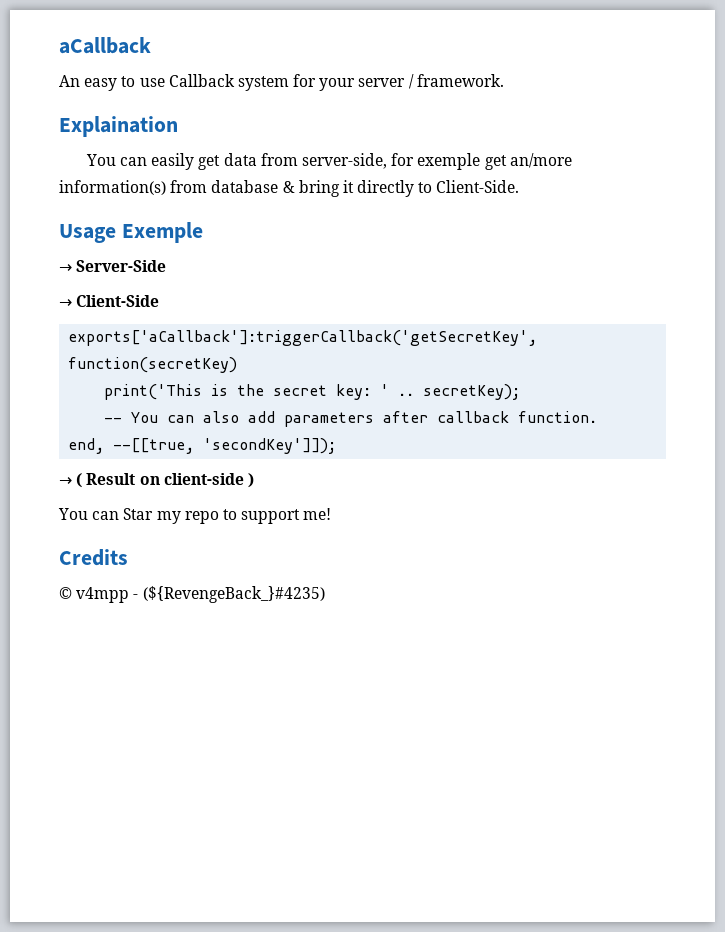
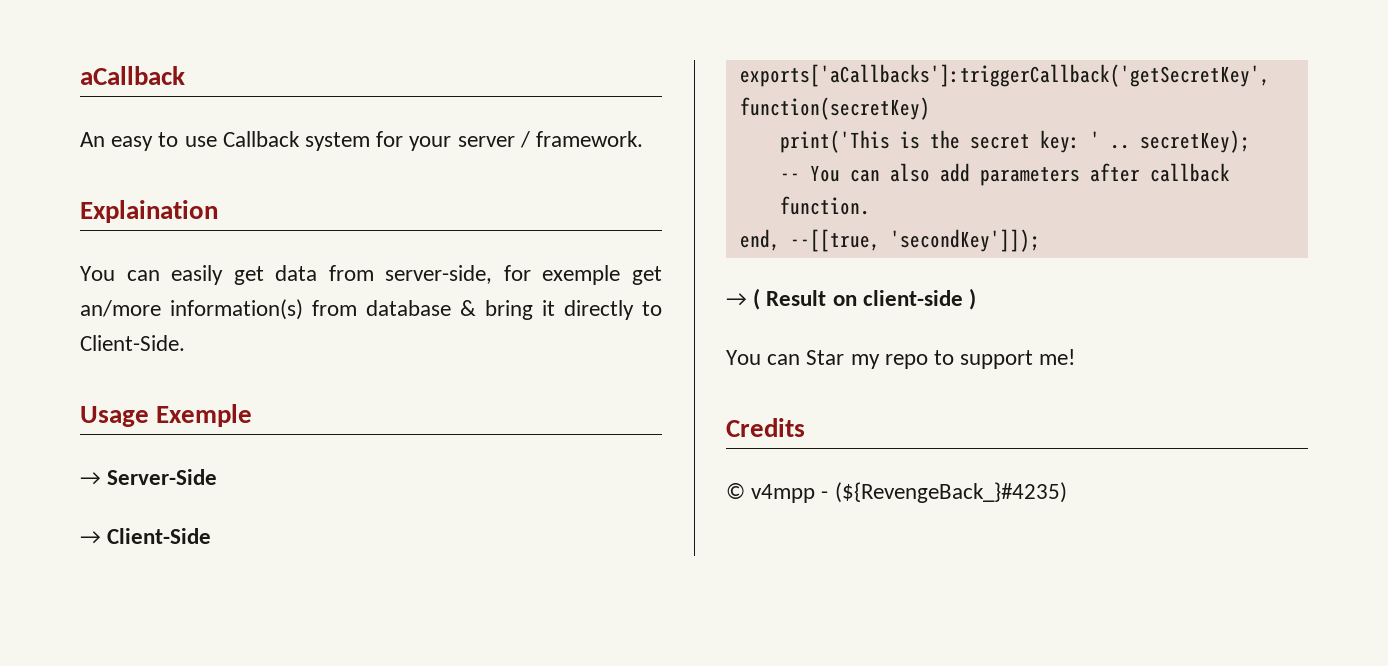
[68,330,538,346] exports['aCallback']:triggerCallback('getSecretKey', -> [739,64,1270,87] exports['aCallbacks']:triggerCallback('getSecretKey',

